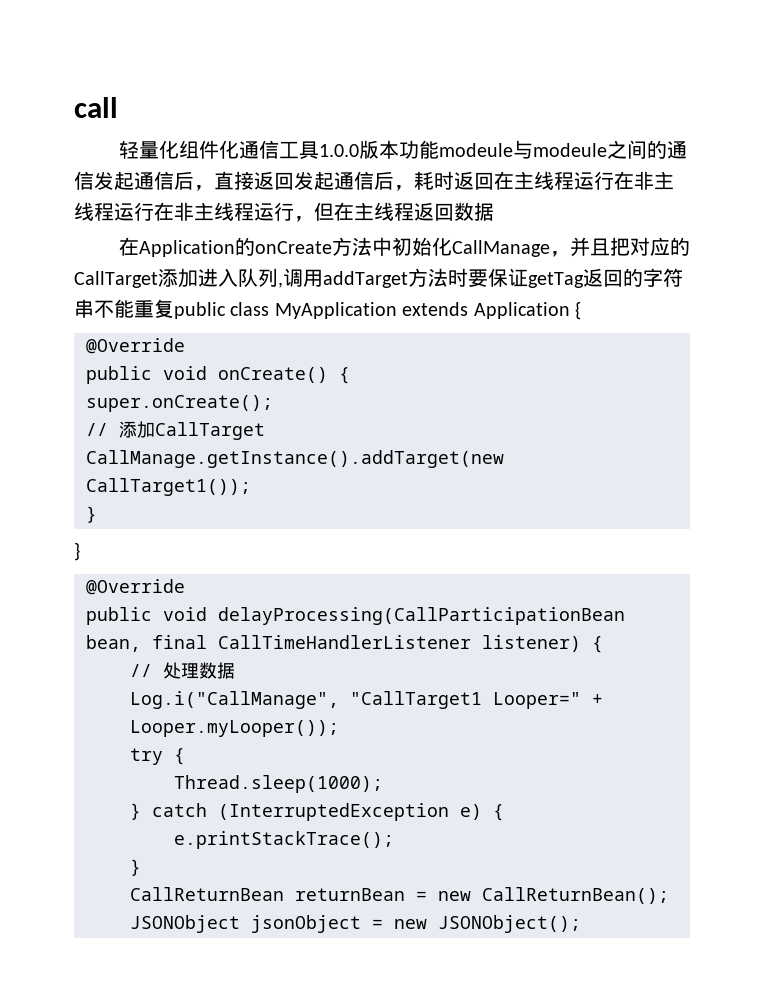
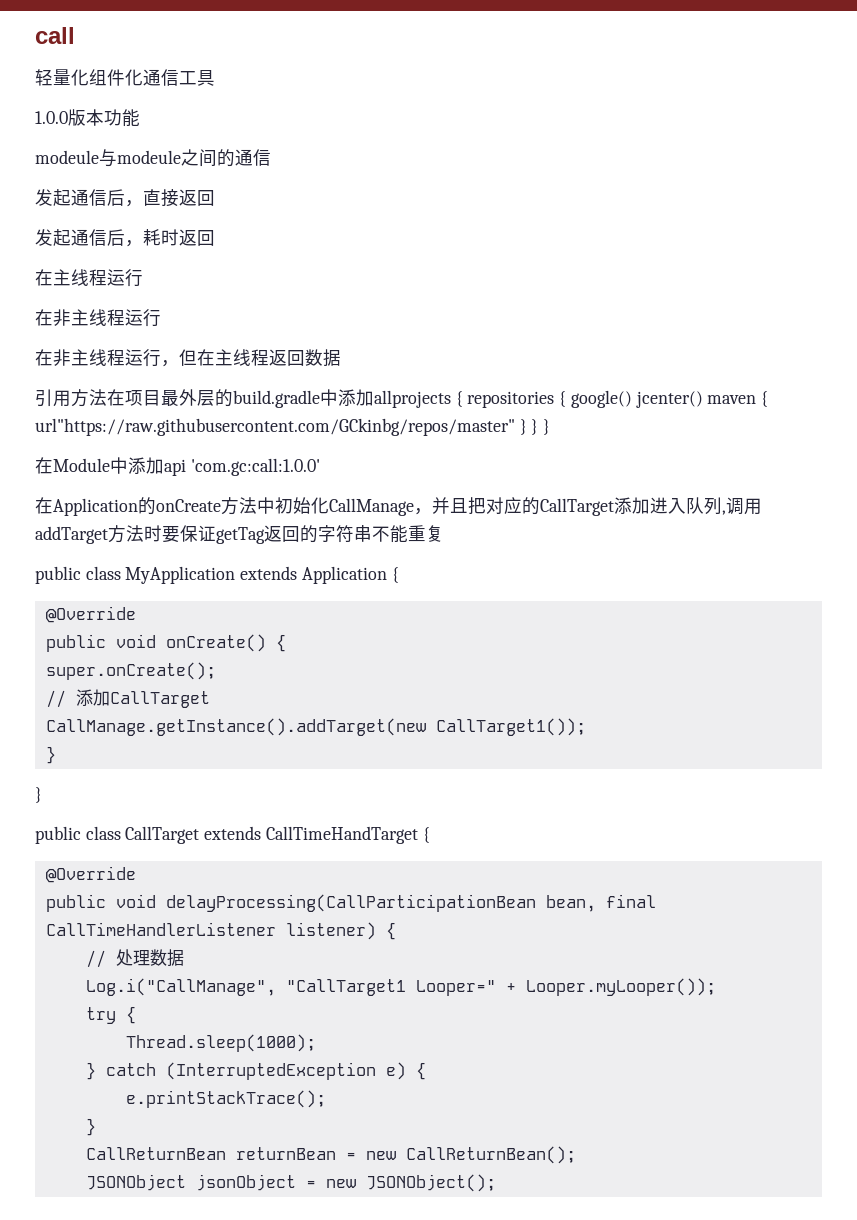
(319, 150) none -> (215, 78) //
(439, 149) none -> (140, 118) //
(94, 180) none -> (271, 157) //
(294, 181) none -> (215, 198) //
(494, 181) none -> (215, 238) //
[614,171,674,190] [74,202,154,221] 在非主线程运行 -> [35,309,161,327] // 在非主线程运行 //
(494, 211) none -> [35,389,769,408] [35,418,551,436] [35,457,320,476] // 引用方法在项目最外层的build.gradle中添加allprojects { repositories { google() jcenter() maven { url"https://raw.githubusercontent.com/GCkinbg/repos/master" } } } // 在Module中添加api 'com.gc:call:1.0.0'
(174, 308) none -> (444, 533) //
(80, 551) none -> [35,826,430,844] // public class CallTarget extends CallTimeHandTarget {

